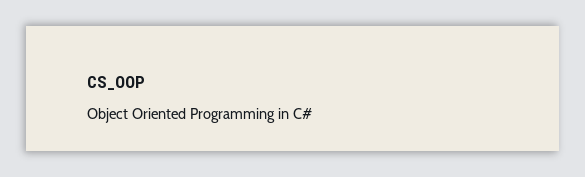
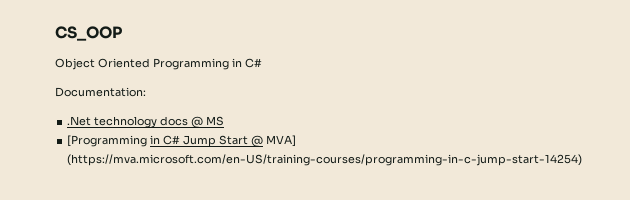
(312, 113) none -> [55,87,146,97] [67,116,225,128] [67,135,297,147] [67,154,583,166] // Documentation: // .Net technology docs @ MS // [Programming in C# Jump Start @ MVA] (https://mva.microsoft.com/en-US/training-courses/programming-in-c-jump-start-14254)

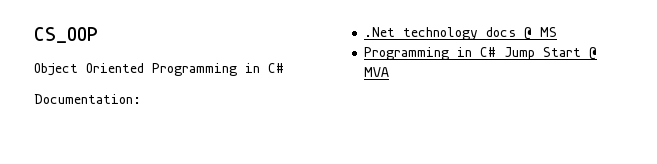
[67,135,148,147] [Programming -> [364,47,450,60] Programming
[266,135,297,147] [67,154,583,166] MVA] (https://mva.microsoft.com/en-US/training-courses/programming-in-c-jump-start-14254) -> [364,67,390,77] MVA

